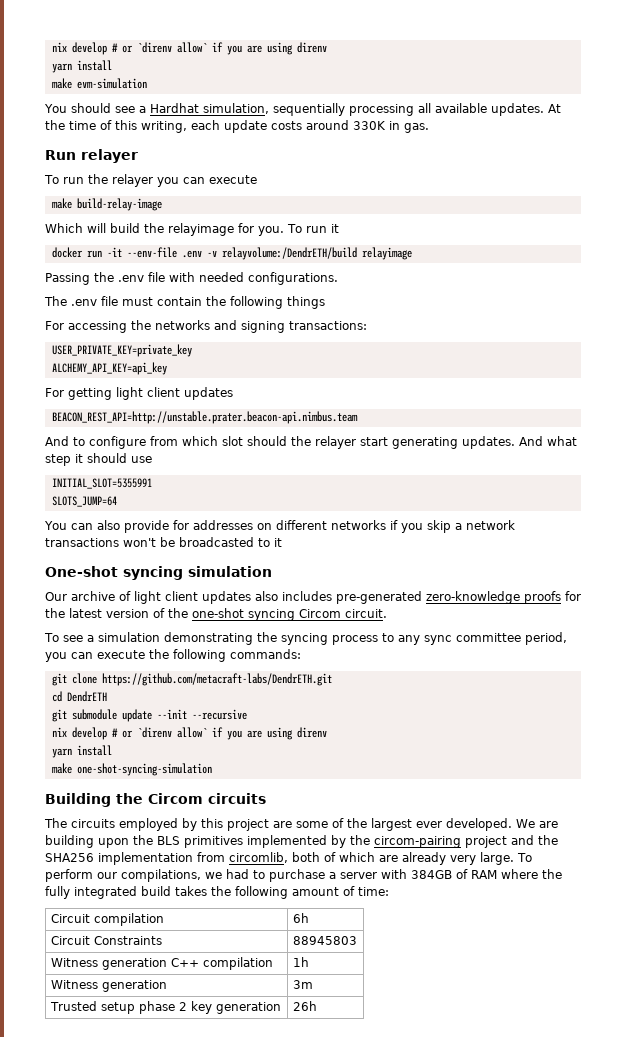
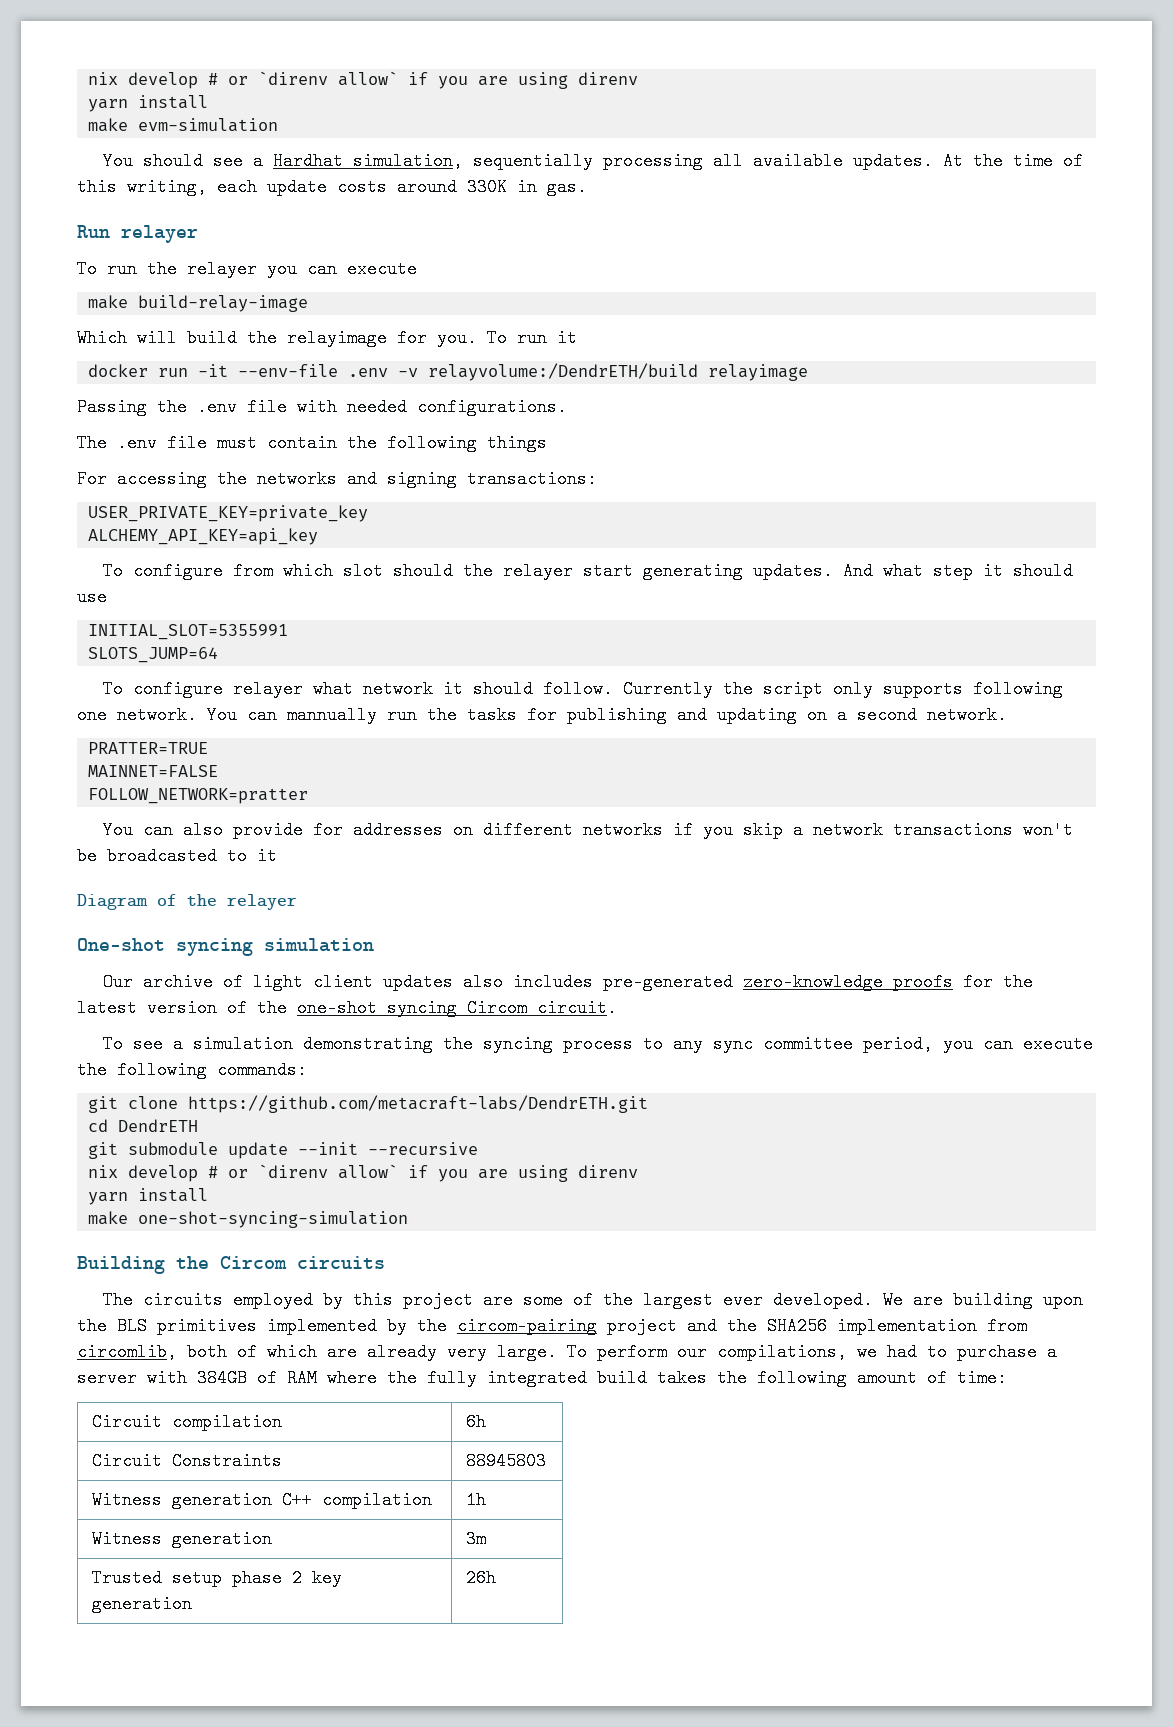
[45,387,233,400] [51,411,358,424] [45,436,85,446] For getting light client updates // BEACON_REST_API=http://unstable.prater.beacon-api.nimbus.team // And to -> [103,562,124,580] To
(117, 501) none -> [103,680,1064,698] [77,706,1007,724] [88,742,209,754] [88,765,219,777] [88,788,309,804] // To configure relayer what network it should follow. Currently the script only supports following one network. You can mannually run the tasks for publishing and updating on a second network. // PRATTER=TRUE // MAINNET=FALSE // FOLLOW_NETWORK=pratter
(282, 542) none -> [77,894,297,910] // Diagram of the relayer

